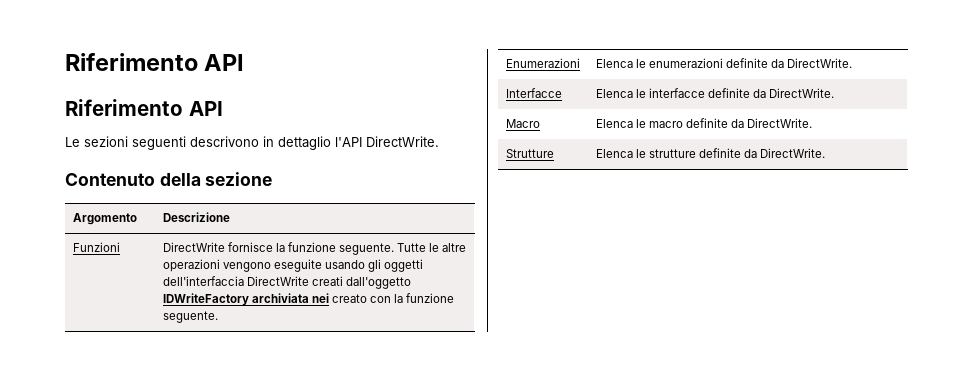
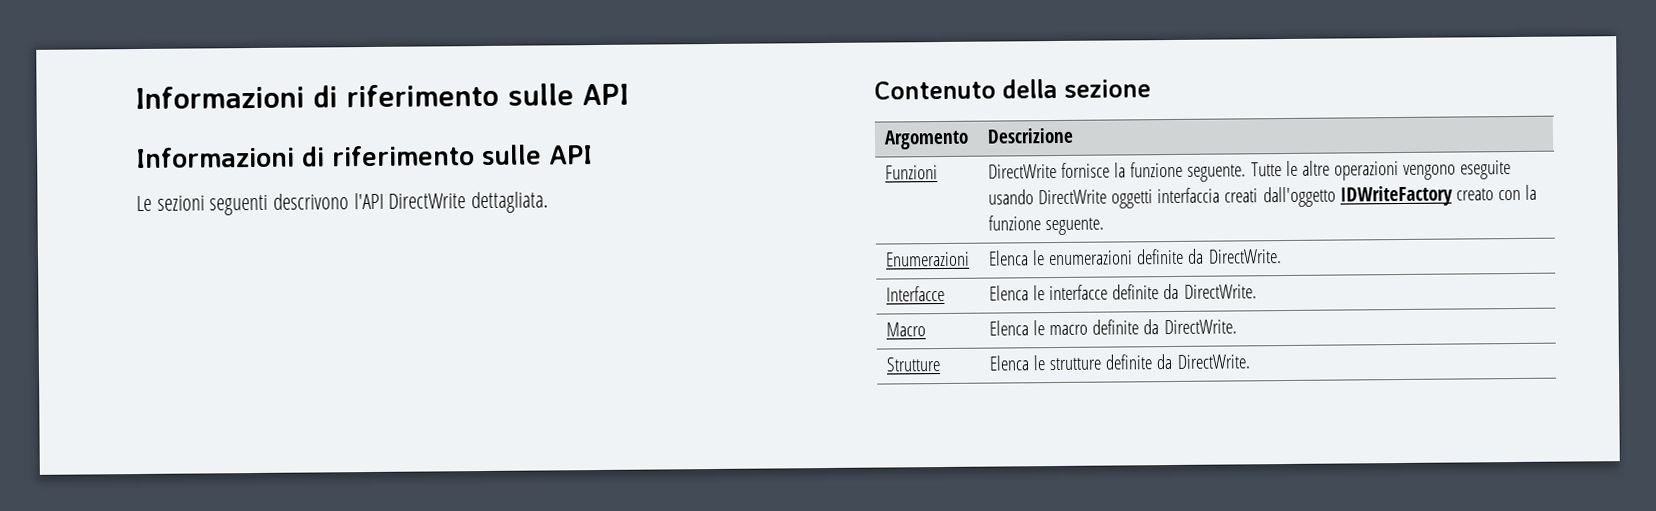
[65,53,245,71] [65,99,183,116] Riferimento API // Riferimento -> [135,83,629,110] [136,144,542,169] Informazioni di riferimento sulle API // Informazioni di riferimento sulle
[263,136,439,150] in dettaglio l'API DirectWrite. -> [353,191,549,214] l'API DirectWrite dettagliata.
[367,259,424,272] [162,276,309,286] gli oggetti dell'interfaccia DirectWrite -> [1037,187,1221,209] DirectWrite oggetti interfaccia
[251,293,329,303] archiviata nei -> (1453, 196) none

